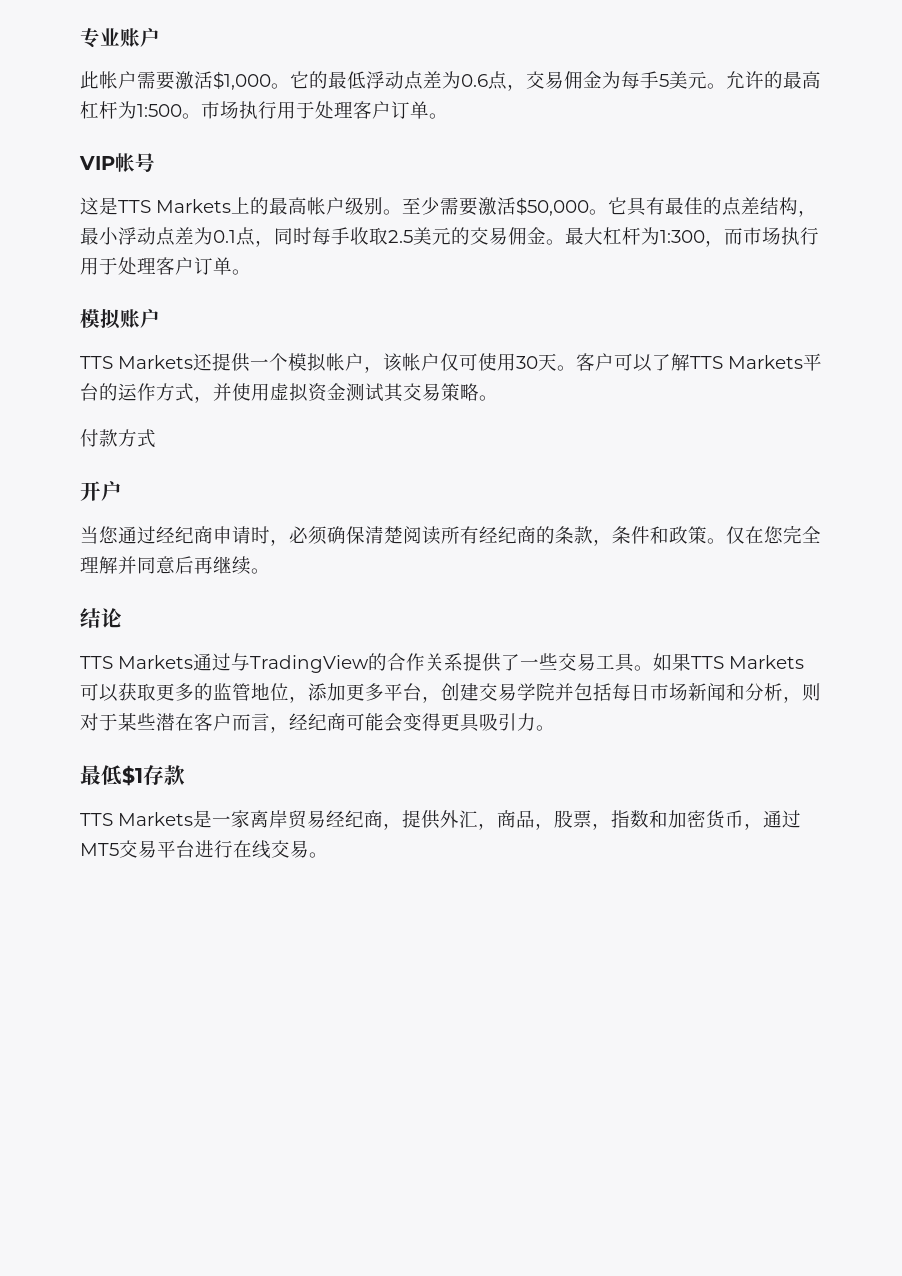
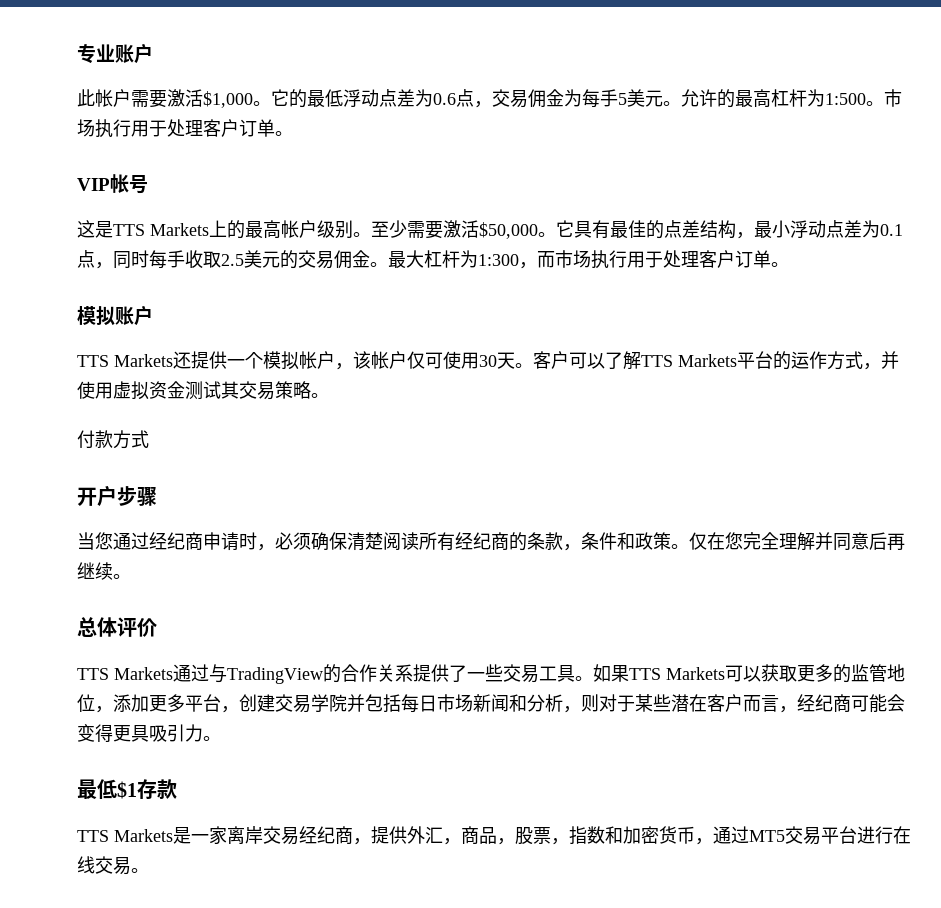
(122, 491) none -> [117,486,157,506] 步骤
[80,608,122,628] 结论 -> [77,617,157,637] 总体评价
[288,810,307,829] 贸 -> [263,826,281,844] 交

